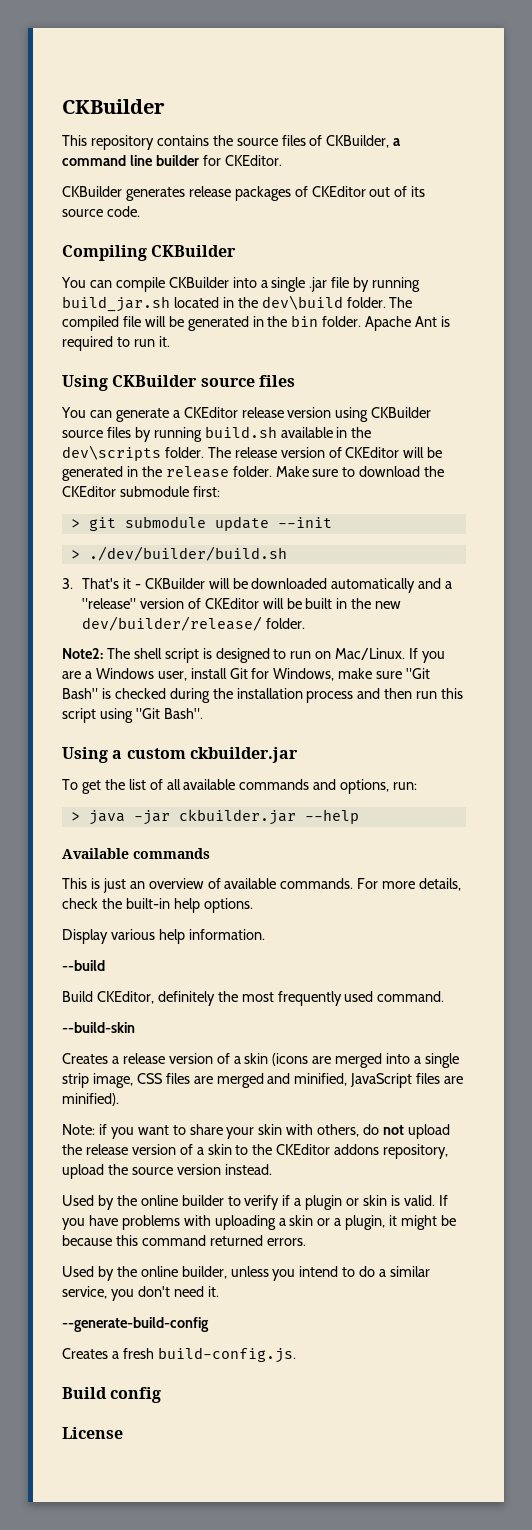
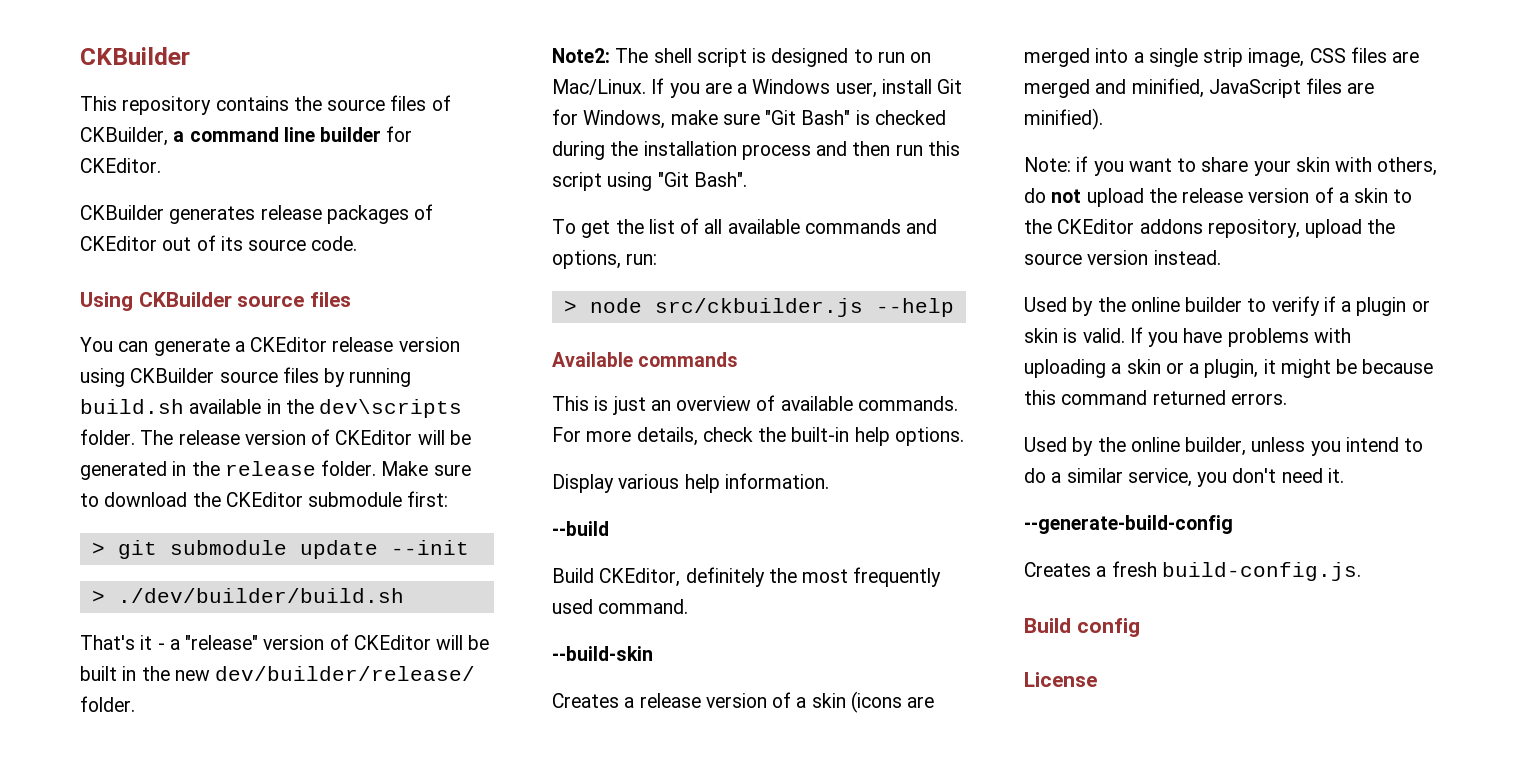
[62,245,237,261] [61,277,421,292] [62,295,413,312] [62,315,451,331] [62,336,170,351] // Compiling CKBuilder // You can compile CKBuilder into a single .jar file by running build_jar.sh located in the dev\build folder. The compiled file will be generated in the bin folder. Apache Ant is required to run it. -> (358, 243) none
[62,578,73,589] 3. -> (404, 595) none
[144,578,442,593] CKBuilder will be downloaded automatically and -> (165, 646) none
[62,747,298,763] // Using a custom ckbuilder.jar -> (747, 179) none
[88,809,296,825] java -jar ckbuilder.jar -> [589,298,863,317] node src/ckbuilder.js

